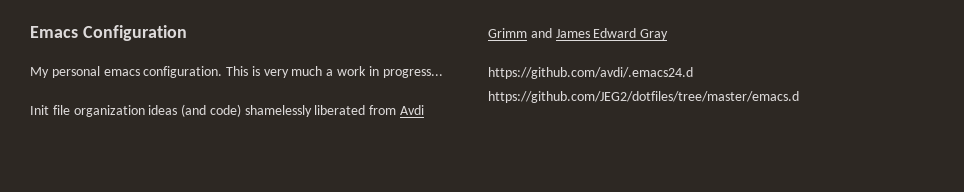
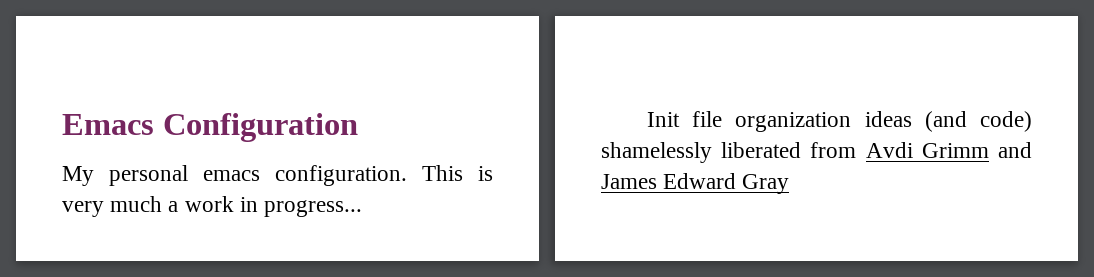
[488,67,693,79] [488,91,799,103] // https://github.com/avdi/.emacs24.d https://github.com/JEG2/dotfiles/tree/master/emacs.d -> (790, 184) none

